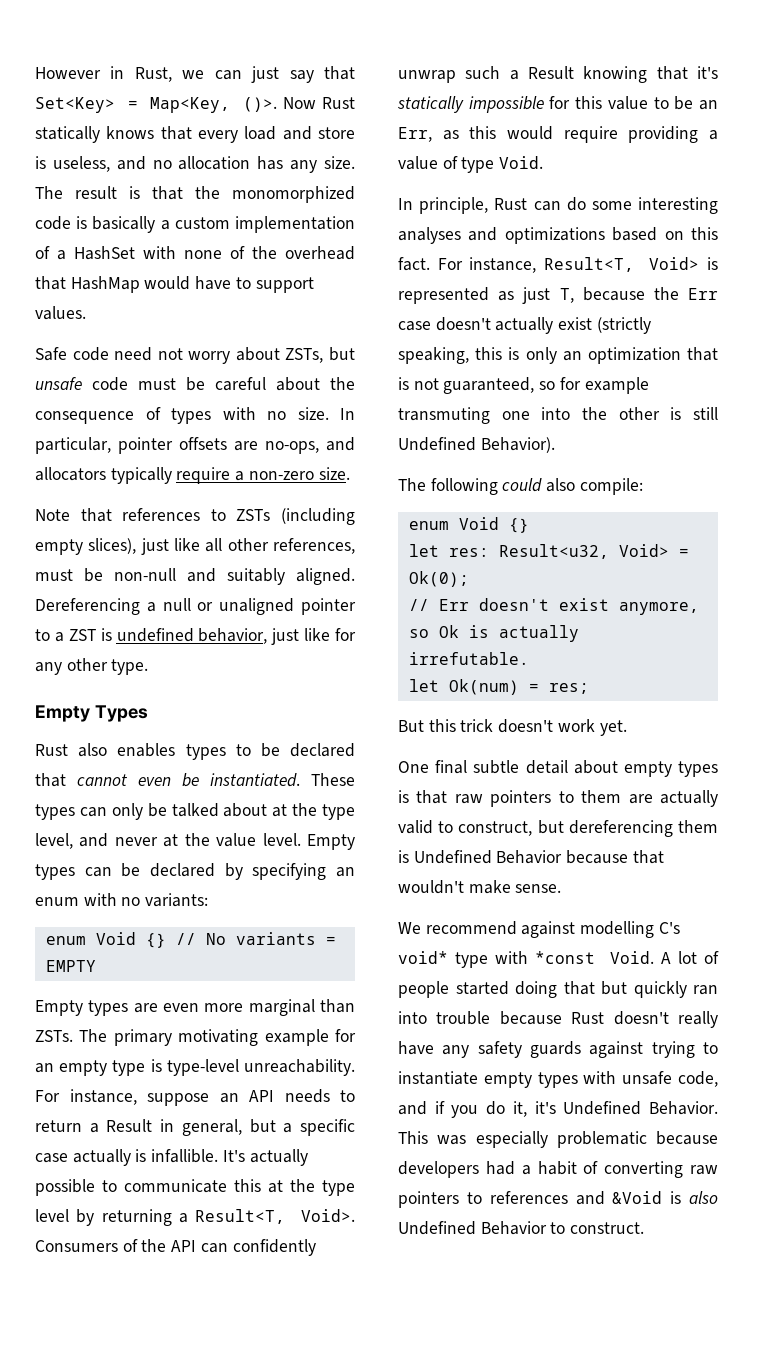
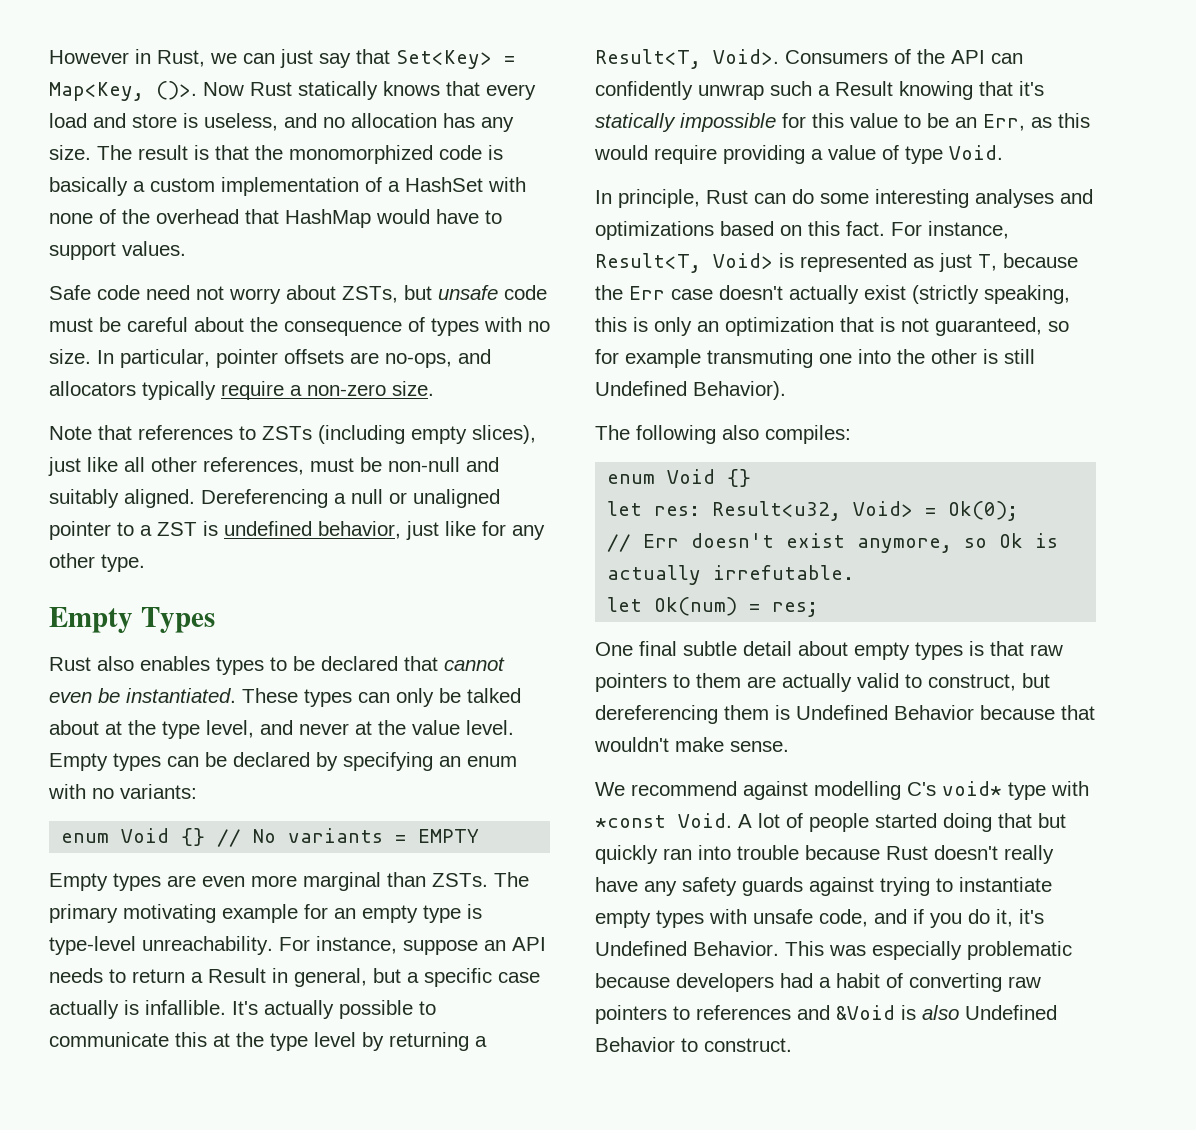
[502,478,643,495] could also compile: -> [722,425,851,444] also compiles:
[398,719,627,736] // But this trick doesn't work yet. -> (819, 609) none

